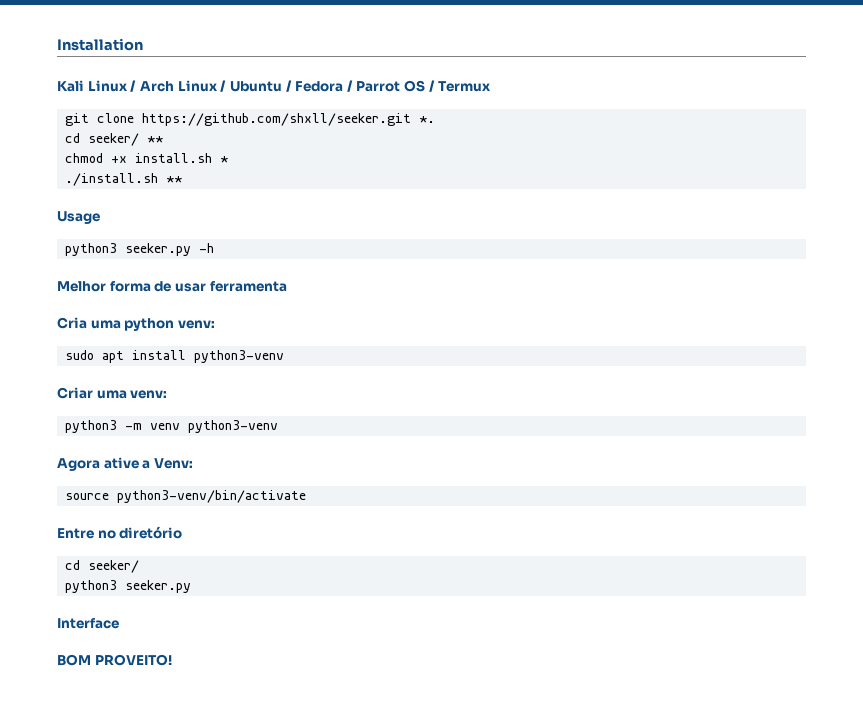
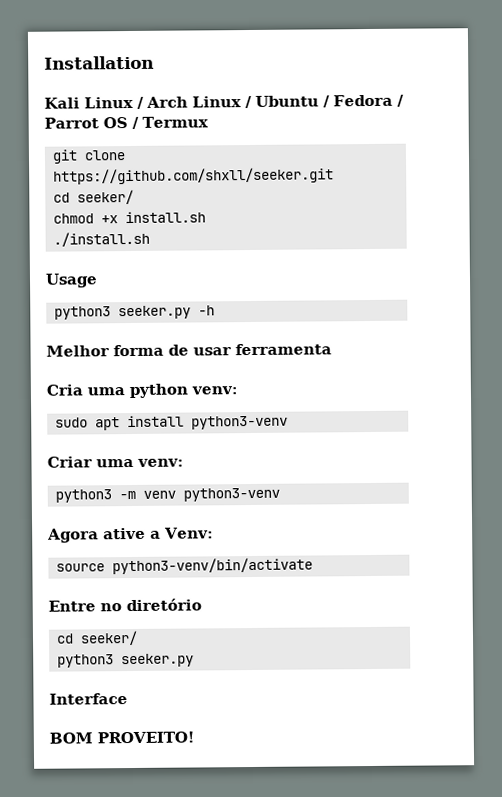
[418,116,435,123] [64,133,163,146] *. // cd seeker/ ** -> [53,189,135,205] // cd seeker/
[219,156,228,163] * -> (207, 217) none
[165,176,182,183] ** -> (151, 239) none

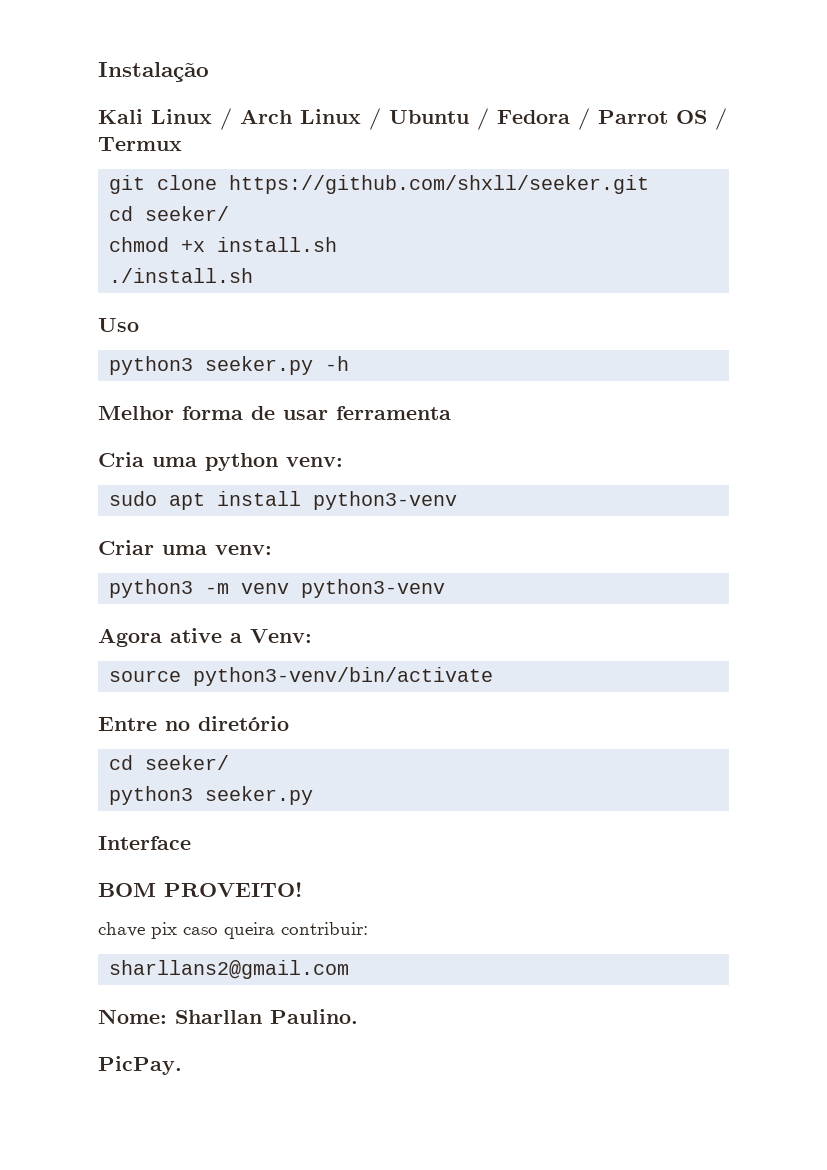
[44,55,154,70] Installation -> [98,62,209,82] Instalação
[45,273,98,288] Usage -> [98,318,139,332] Uso
(195, 737) none -> [98,922,368,939] [109,960,350,979] [98,1009,358,1024] [98,1056,182,1075] // chave pix caso queira contribuir: // sharllans2@gmail.com // Nome: Sharllan Paulino. // PicPay.

